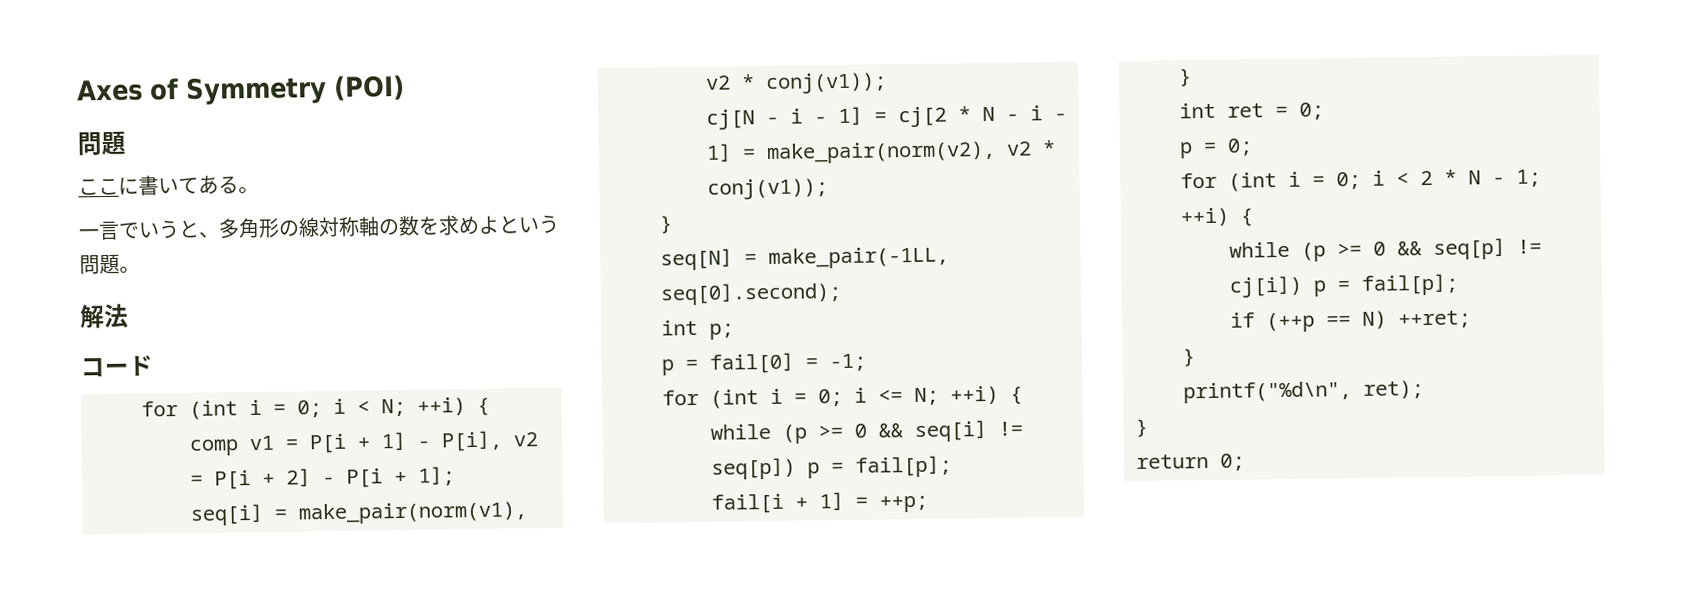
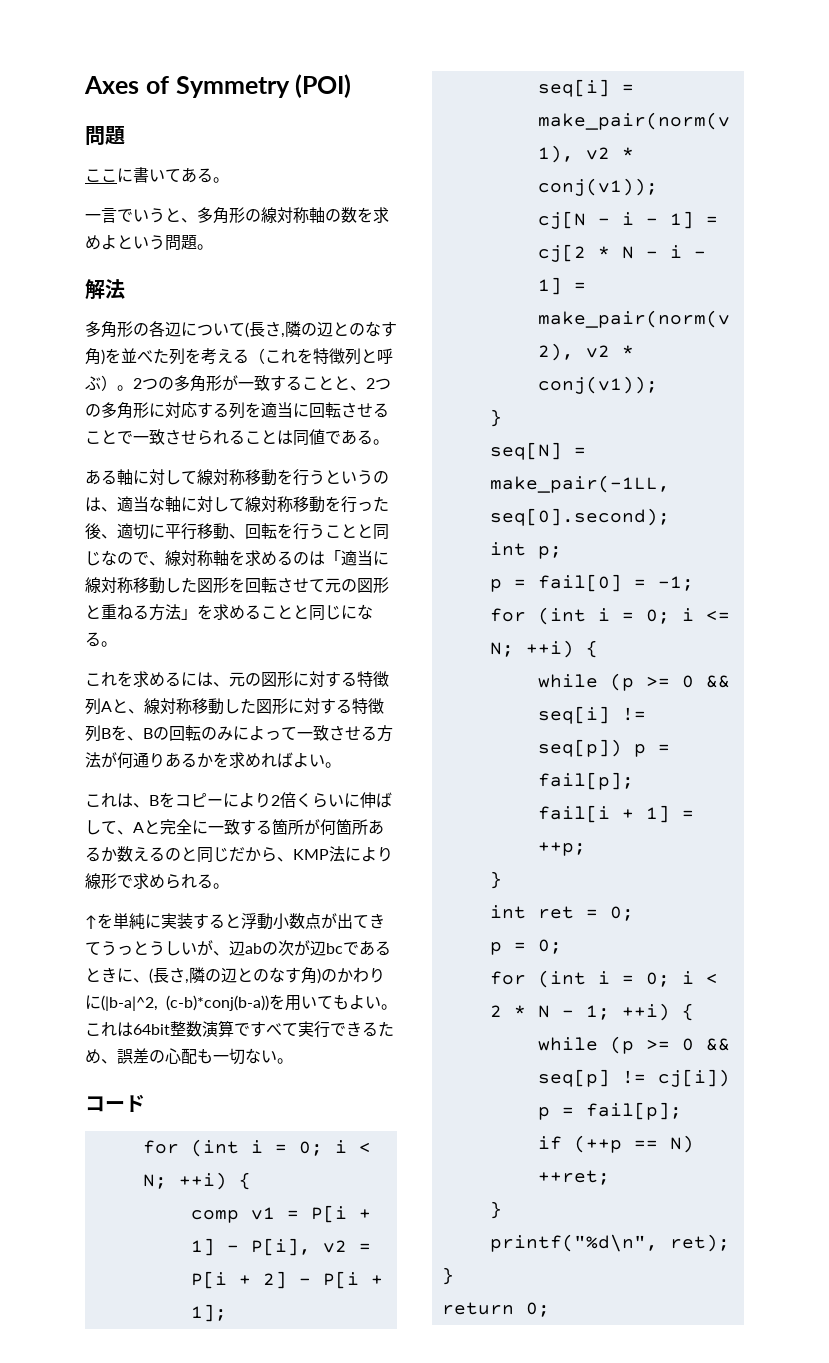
(129, 316) none -> [85,321,397,338] [85,348,393,365] [85,375,391,392] [85,402,389,419] [85,429,389,446] [85,469,389,486] [85,496,389,513] [85,523,389,540] [85,550,389,566] [85,577,389,594] [85,604,373,621] [85,632,117,647] [85,671,389,687] [85,698,384,715] [85,725,393,742] [85,752,341,768] [85,792,392,808] [85,819,384,835] [85,846,393,863] [85,873,229,889] [85,913,385,930] [85,940,391,956] [85,967,385,984] [85,994,397,1011] [85,1020,394,1038] [85,1048,293,1065] // 多角形の各辺について(長さ,隣の辺とのなす角)を並べた列を考える（これを特徴列と呼ぶ）。2つの多角形が一致することと、2つの多角形に対応する列を適当に回転させることで一致させられることは同値である。 // ある軸に対して線対称移動を行うというのは、適当な軸に対して線対称移動を行った後、適切に平行移動、回転を行うことと同じなので、線対称軸を求めるのは「適当に線対称移動した図形を回転させて元の図形と重ねる方法」を求めることと同じになる。 // これを求めるには、元の図形に対する特徴列Aと、線対称移動した図形に対する特徴列Bを、Bの回転のみによって一致させる方法が何通りあるかを求めればよい。 // これは、Bをコピーにより2倍くらいに伸ばして、Aと完全に一致する箇所が何箇所あるか数えるのと同じだから、KMP法により線形で求められる。 // ↑を単純に実装すると浮動小数点が出てきてうっとうしいが、辺abの次が辺bcであるときに、(長さ,隣の辺とのなす角)のかわりに(|b-a|^2, (c-b)*conj(b-a))を用いてもよい。これは64bit整数演算ですべて実行できるため、誤差の心配も一切ない。

